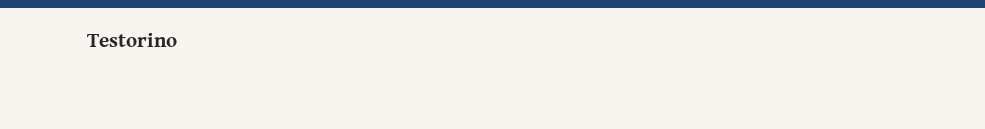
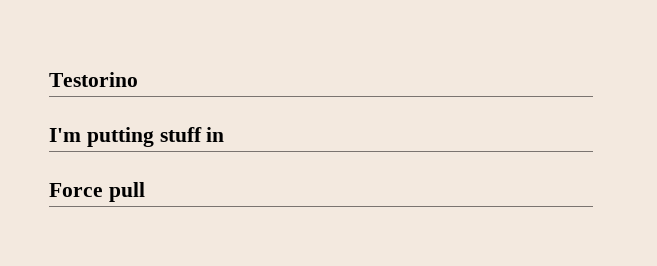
(177, 40) none -> [49,127,225,147] [49,182,145,202] // I'm putting stuff in // Force pull

